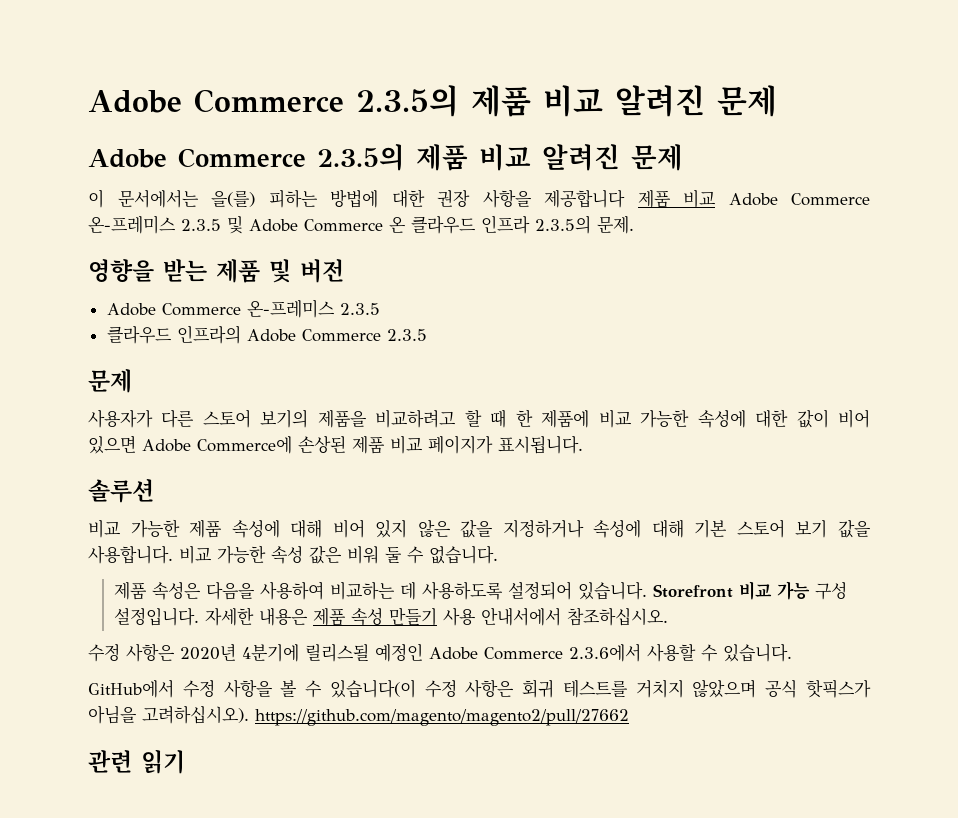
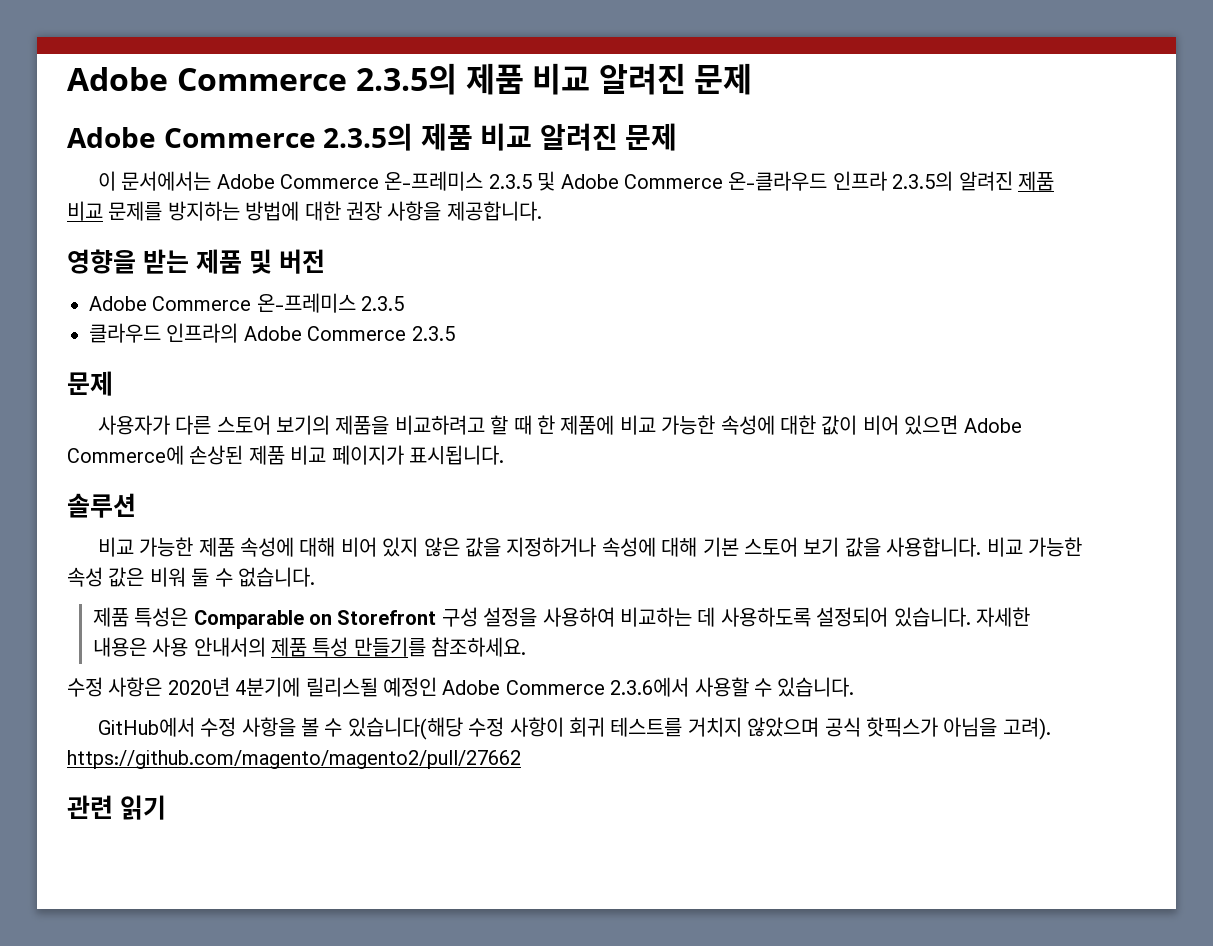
[211,189,716,208] 을(를) 피하는 방법에 대한 권장 사항을 제공합니다 제품 비교 -> (212, 181) none
[389,215,634,234] 온 클라우드 인프라 2.3.5의 문제. -> [728,171,1054,191] [67,201,542,221] 온-클라우드 인프라 2.3.5의 알려진 제품 비교 문제를 방지하는 방법에 대한 권장 사항을 제공합니다.
[151,582,255,600] 속성은 다음을 -> [134,607,538,629] 특성은 Comparable on Storefront 구성 설정을
[652,581,847,600] [113,607,668,626] Storefront 비교 가능 구성 설정입니다. 자세한 내용은 제품 속성 만들기 사용 안내서에서 참조하십시오. -> [976,607,1031,627] [92,637,527,657] 자세한 내용은 사용 안내서의 제품 특성 만들기를 참조하세요.
[329,679,515,698] 있습니다(이 수정 사항은 -> [347,717,564,740] 있습니다(해당 수정 사항이
[142,706,249,724] 고려하십시오). -> [1002,717,1051,740] 고려).

